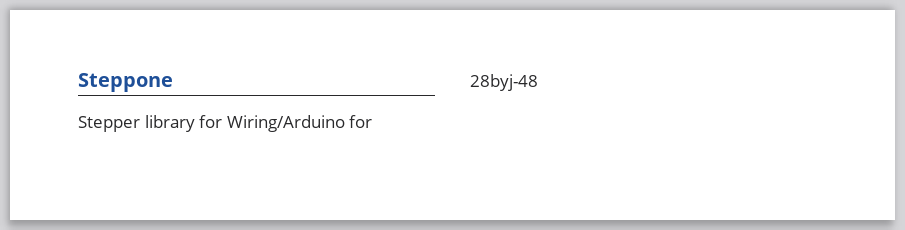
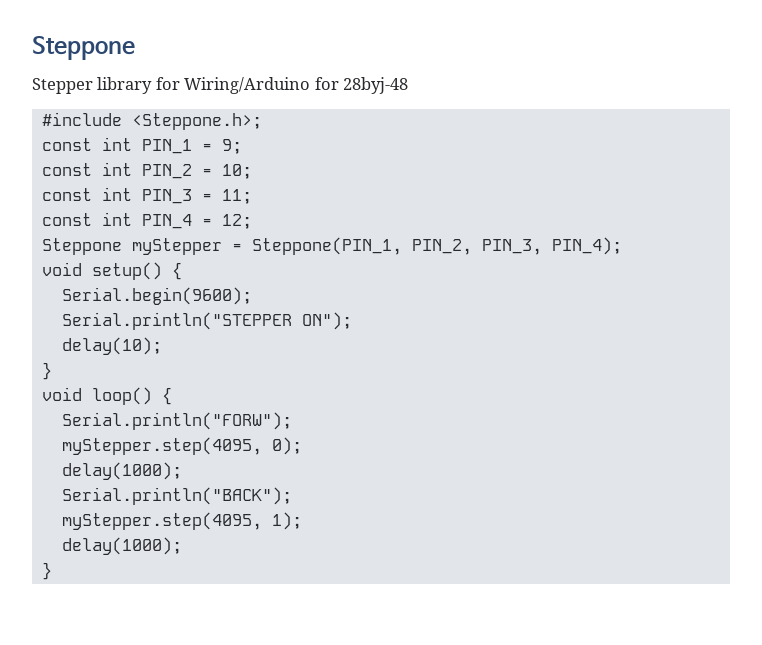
(538, 82) none -> [41,112,262,130] [41,137,242,154] [41,162,252,179] [41,187,252,204] [41,212,252,229] [41,237,622,255] [41,262,182,280] [61,287,252,305] [61,312,352,330] [61,337,162,355] [41,362,52,380] [41,387,172,405] [61,412,292,430] [61,437,302,455] [61,462,182,480] [61,487,292,505] [61,512,302,530] [61,537,182,555] [41,562,52,580] // #include <Steppone.h>; // const int PIN_1 = 9; // const int PIN_2 = 10; // const int PIN_3 = 11; // const int PIN_4 = 12; // Steppone myStepper = Steppone(PIN_1, PIN_2, PIN_3, PIN_4); // void setup() { // Serial.begin(9600); // Serial.println("STEPPER ON"); // delay(10); // } // void loop() { // Serial.println("FORW"); // myStepper.step(4095, 0); // delay(1000); // Serial.println("BACK"); // myStepper.step(4095, 1); // delay(1000); // }

